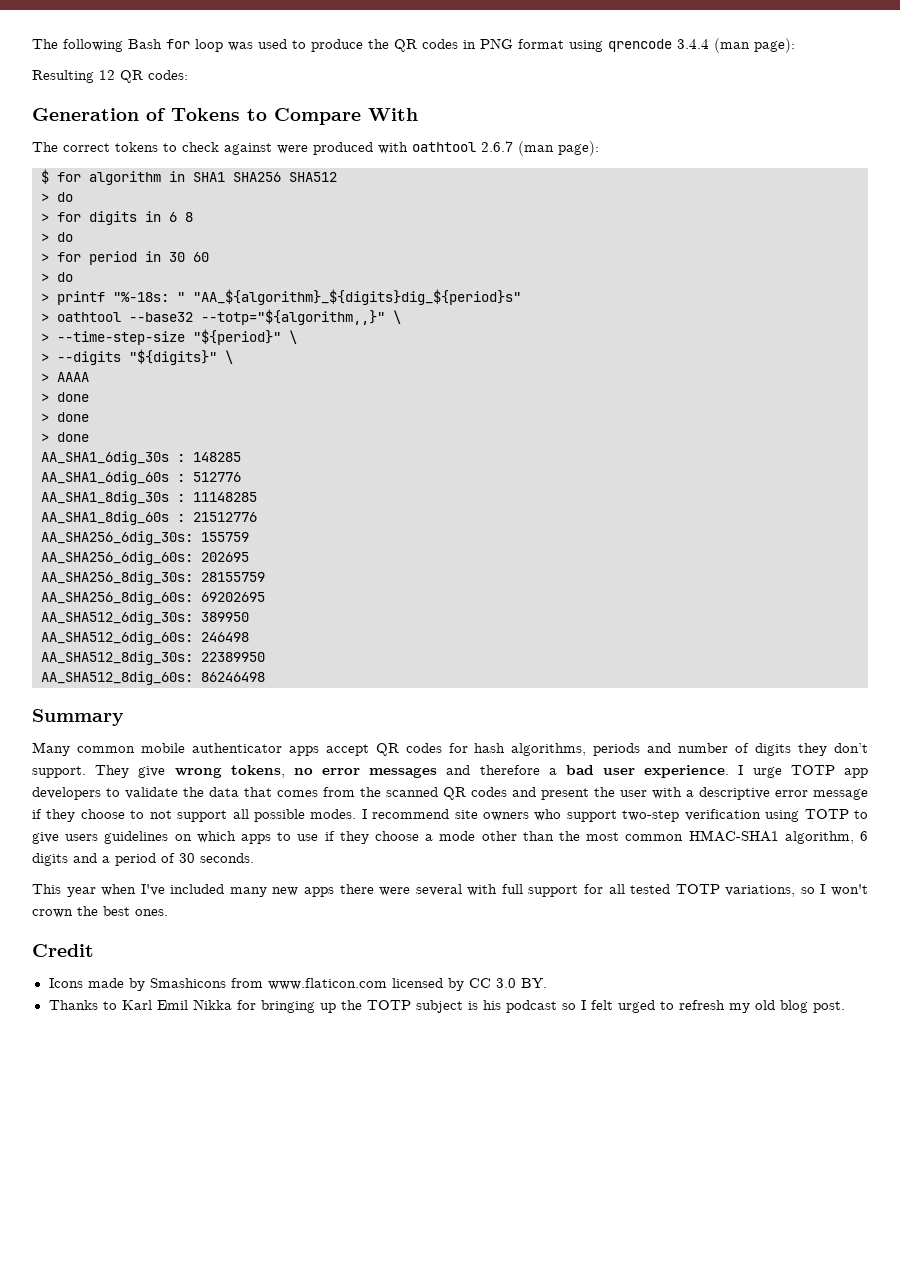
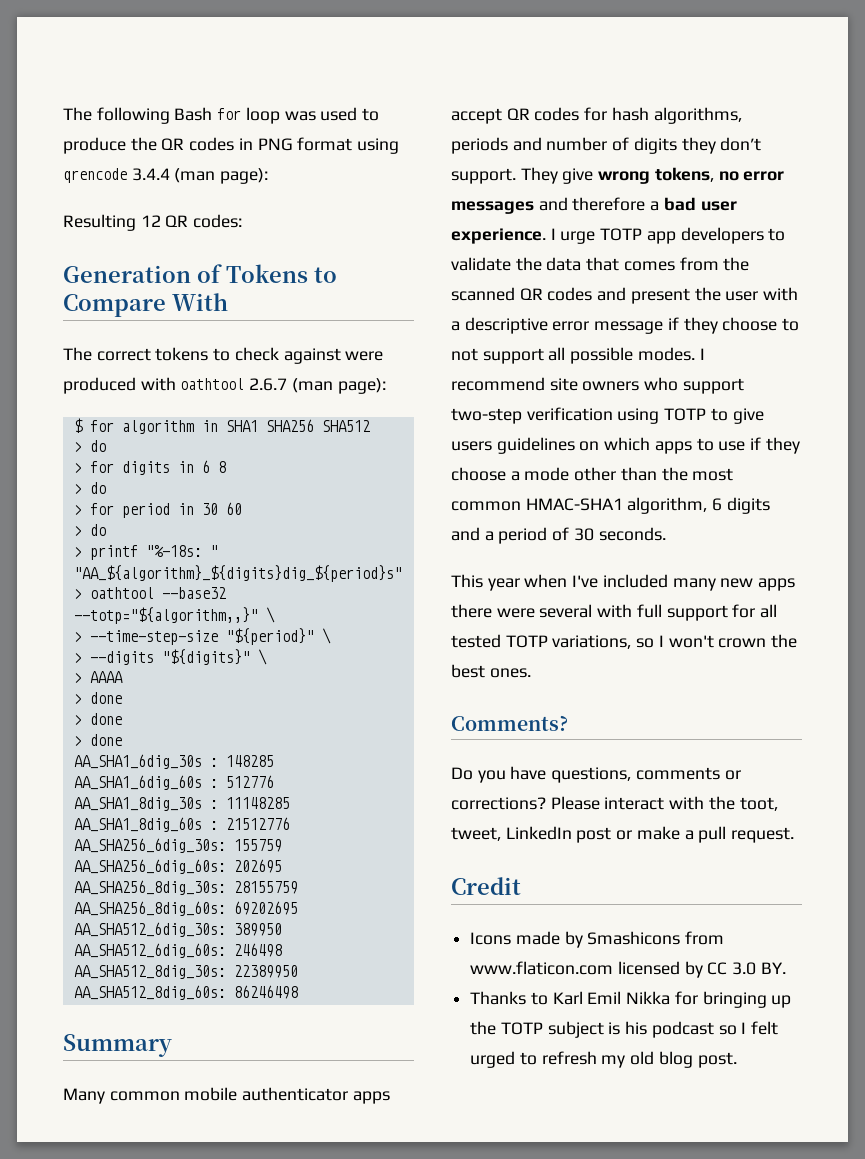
(168, 912) none -> [451,715,568,731] [451,766,741,783] [451,796,778,811] [451,826,795,843] // Comments? // Do you have questions, comments or corrections? Please interact with the toot, tweet, LinkedIn post or make a pull request.

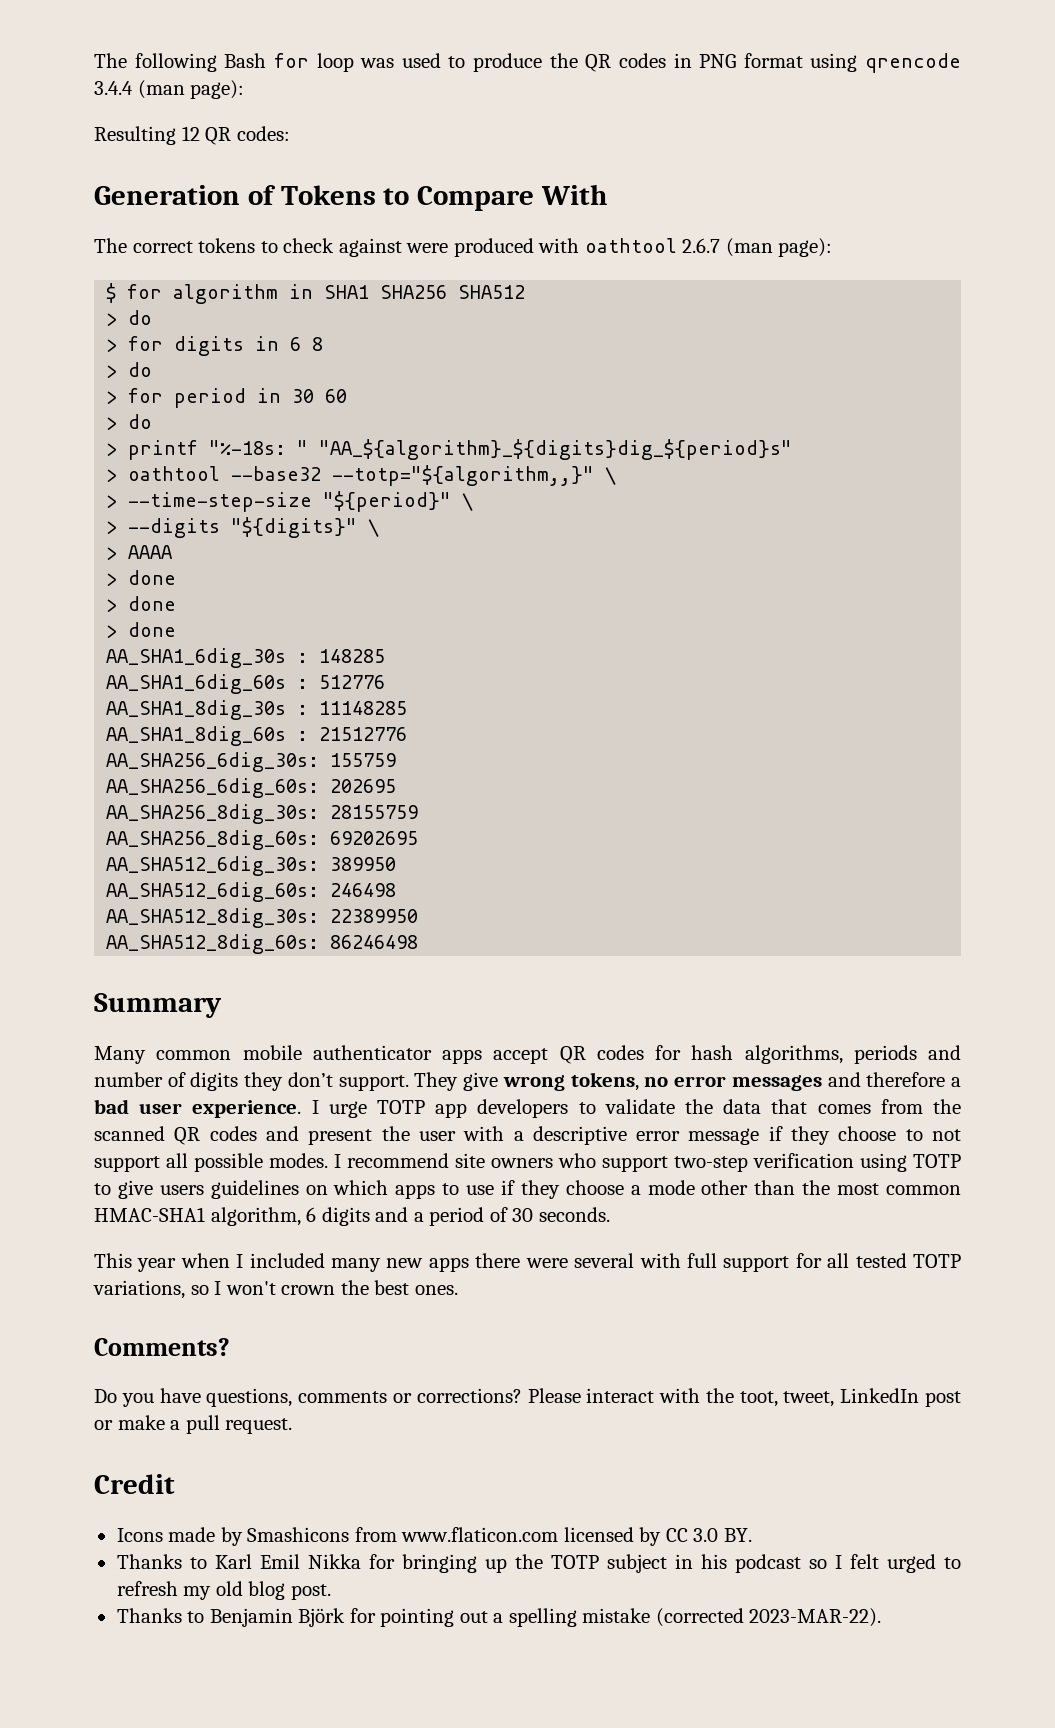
[572,575,599,588] I've -> [236,1254,244,1268] I
[608,1022,621,1035] is -> [674,1554,693,1569] in
(737, 1060) none -> [116,1608,882,1627] // Thanks to Benjamin Björk for pointing out a spelling mistake (corrected 2023-MAR-22).

